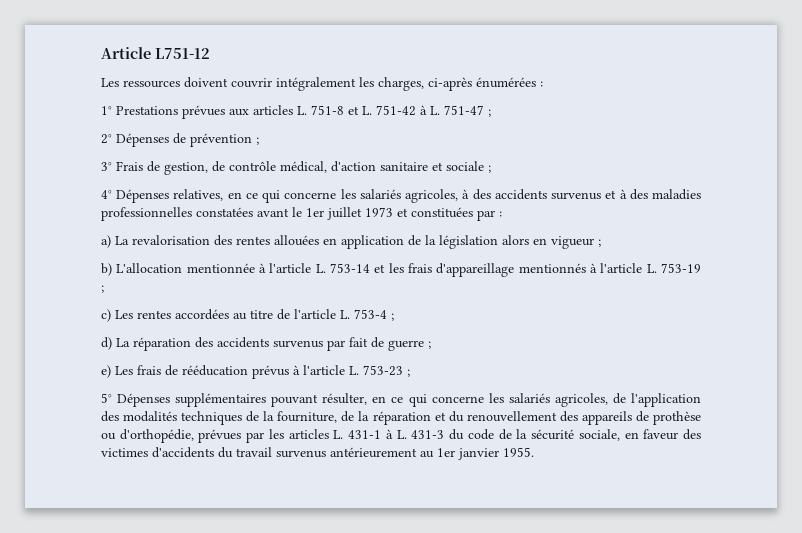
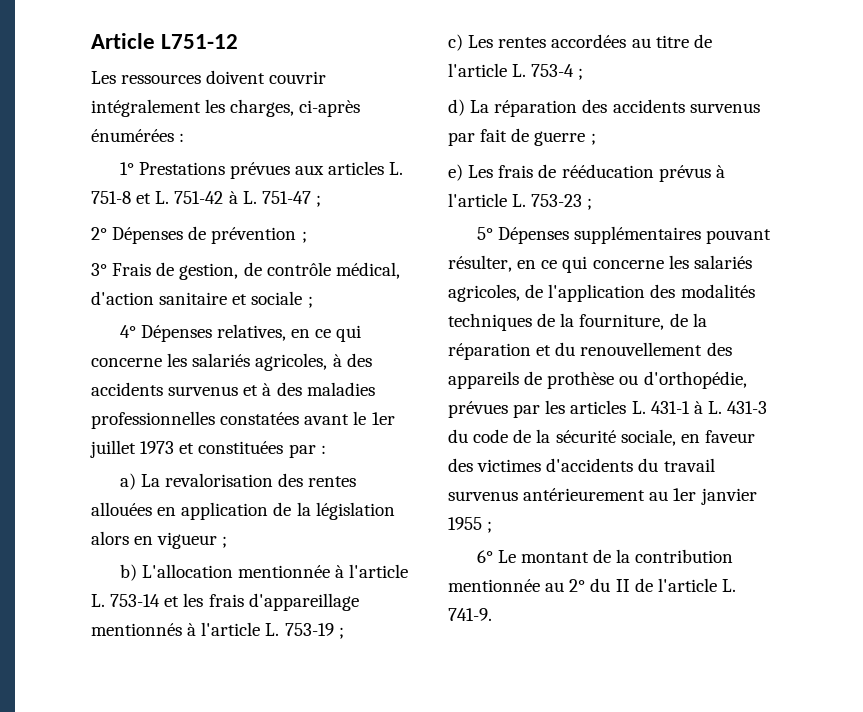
[503,447,534,457] 1955. -> [448,517,493,533] [476,549,734,563] [448,578,736,592] [448,608,492,621] 1955 ; // 6° Le montant de la contribution mentionnée au 2° du II de l'article L. 741-9.

